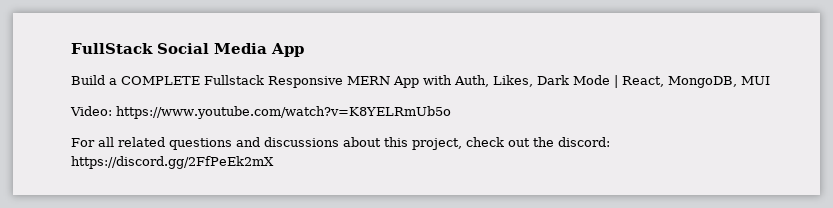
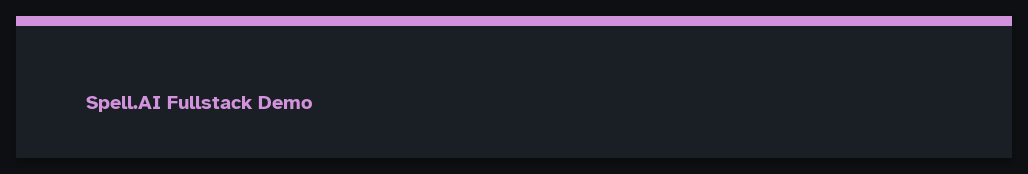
[71,43,304,57] [71,75,770,88] [70,106,451,119] [71,137,610,150] [71,156,274,169] FullStack Social Media App // Build a COMPLETE Fullstack Responsive MERN App with Auth, Likes, Dark Mode | React, MongoDB, MUI // Video: https://www.youtube.com/watch?v=K8YELRmUb5o // For all related questions and discussions about this project, check out the discord: https://discord.gg/2FfPeEk2mX -> [86,96,312,112] Spell.AI Fullstack Demo

